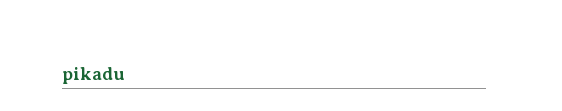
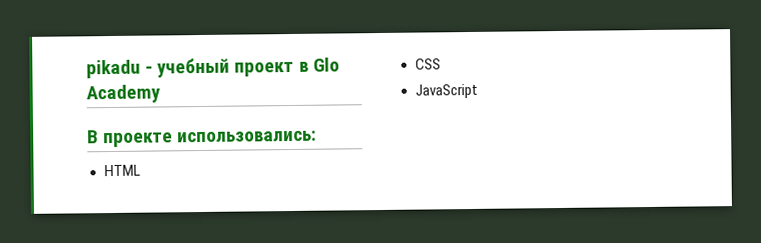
(125, 75) none -> [145,57,340,78] [86,84,161,104] [87,130,318,148] [103,164,141,177] [414,58,441,70] [414,83,478,99] - учебный проект в Glo Academy // В проекте использовались: // HTML // CSS // JavaScript

